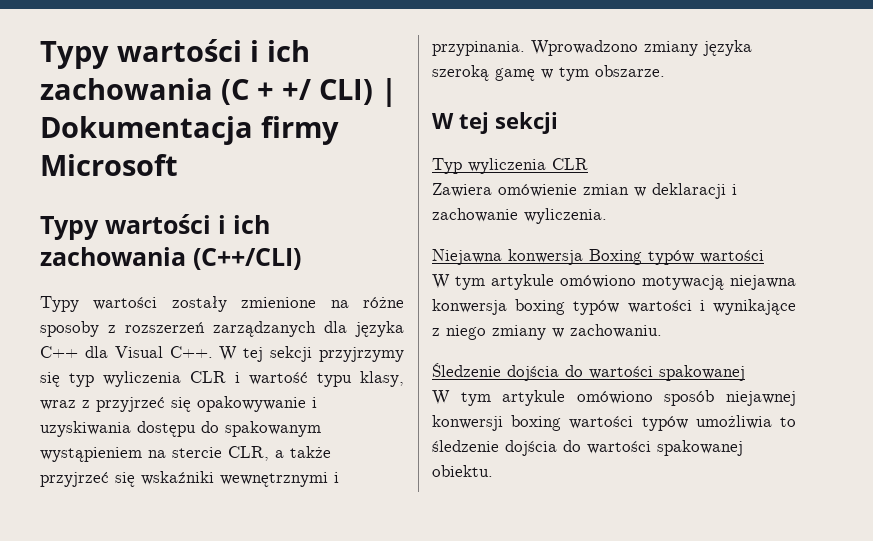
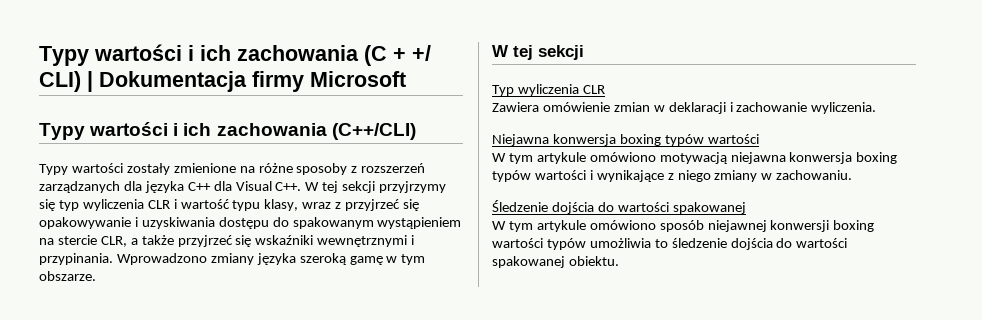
[589,249,642,265] Boxing -> [619,134,661,146] boxing

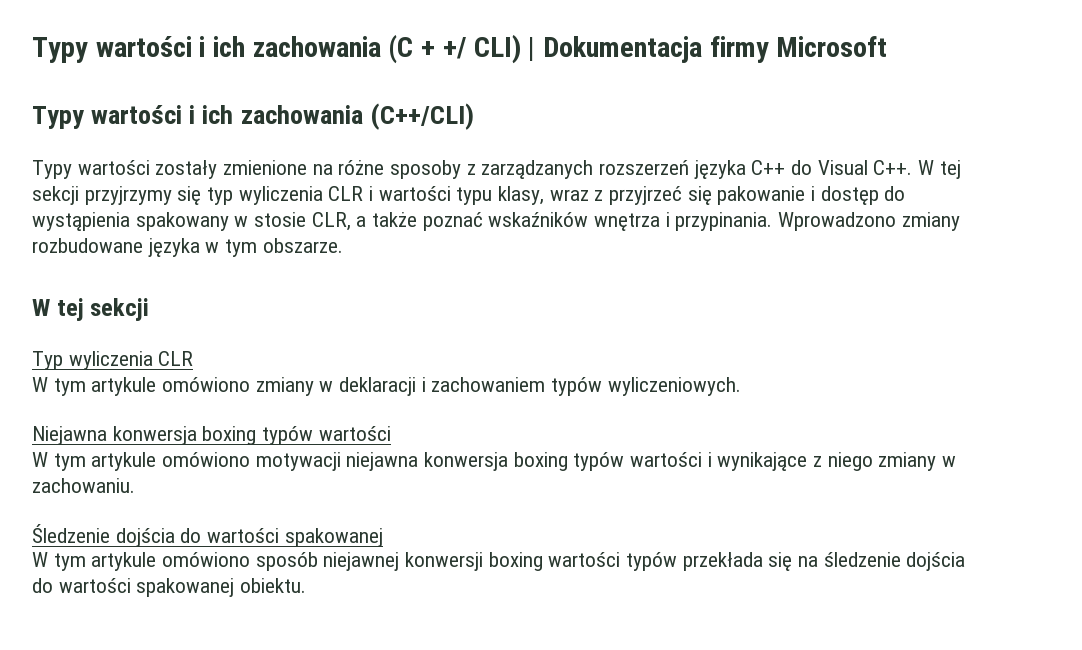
[361,163,426,173] [39,181,142,193] rozszerzeń zarządzanych dla -> [481,160,690,179] zarządzanych rozszerzeń
[213,181,232,191] dla -> [791,160,813,175] do
[180,199,230,209] wartość -> [378,186,451,201] wartości
[39,217,462,229] [39,235,408,247] opakowywanie i uzyskiwania dostępu do spakowanym wystąpieniem na stercie CLR, a także przyjrzeć się wskaźniki wewnętrznymi -> [717,186,906,205] [32,212,661,231] pakowanie i dostęp do wystąpienia spakowany w stosie CLR, a także poznać wskaźników wnętrza
[256,253,383,265] języka szeroką gamę -> [32,238,200,257] rozbudowane języka
[492,102,877,114] Zawiera omówienie zmian w deklaracji i zachowanie wyliczenia. -> [32,377,741,396] W tym artykule omówiono zmiany w deklaracji i zachowaniem typów wyliczeniowych.
[659,152,728,164] motywacją -> [255,452,341,471] motywacji
[589,238,668,248] umożliwia to -> [682,552,819,571] przekłada się na

